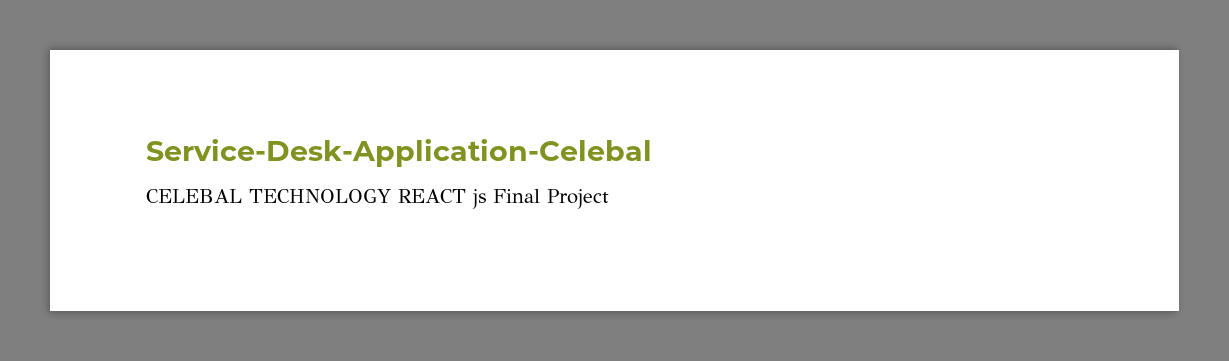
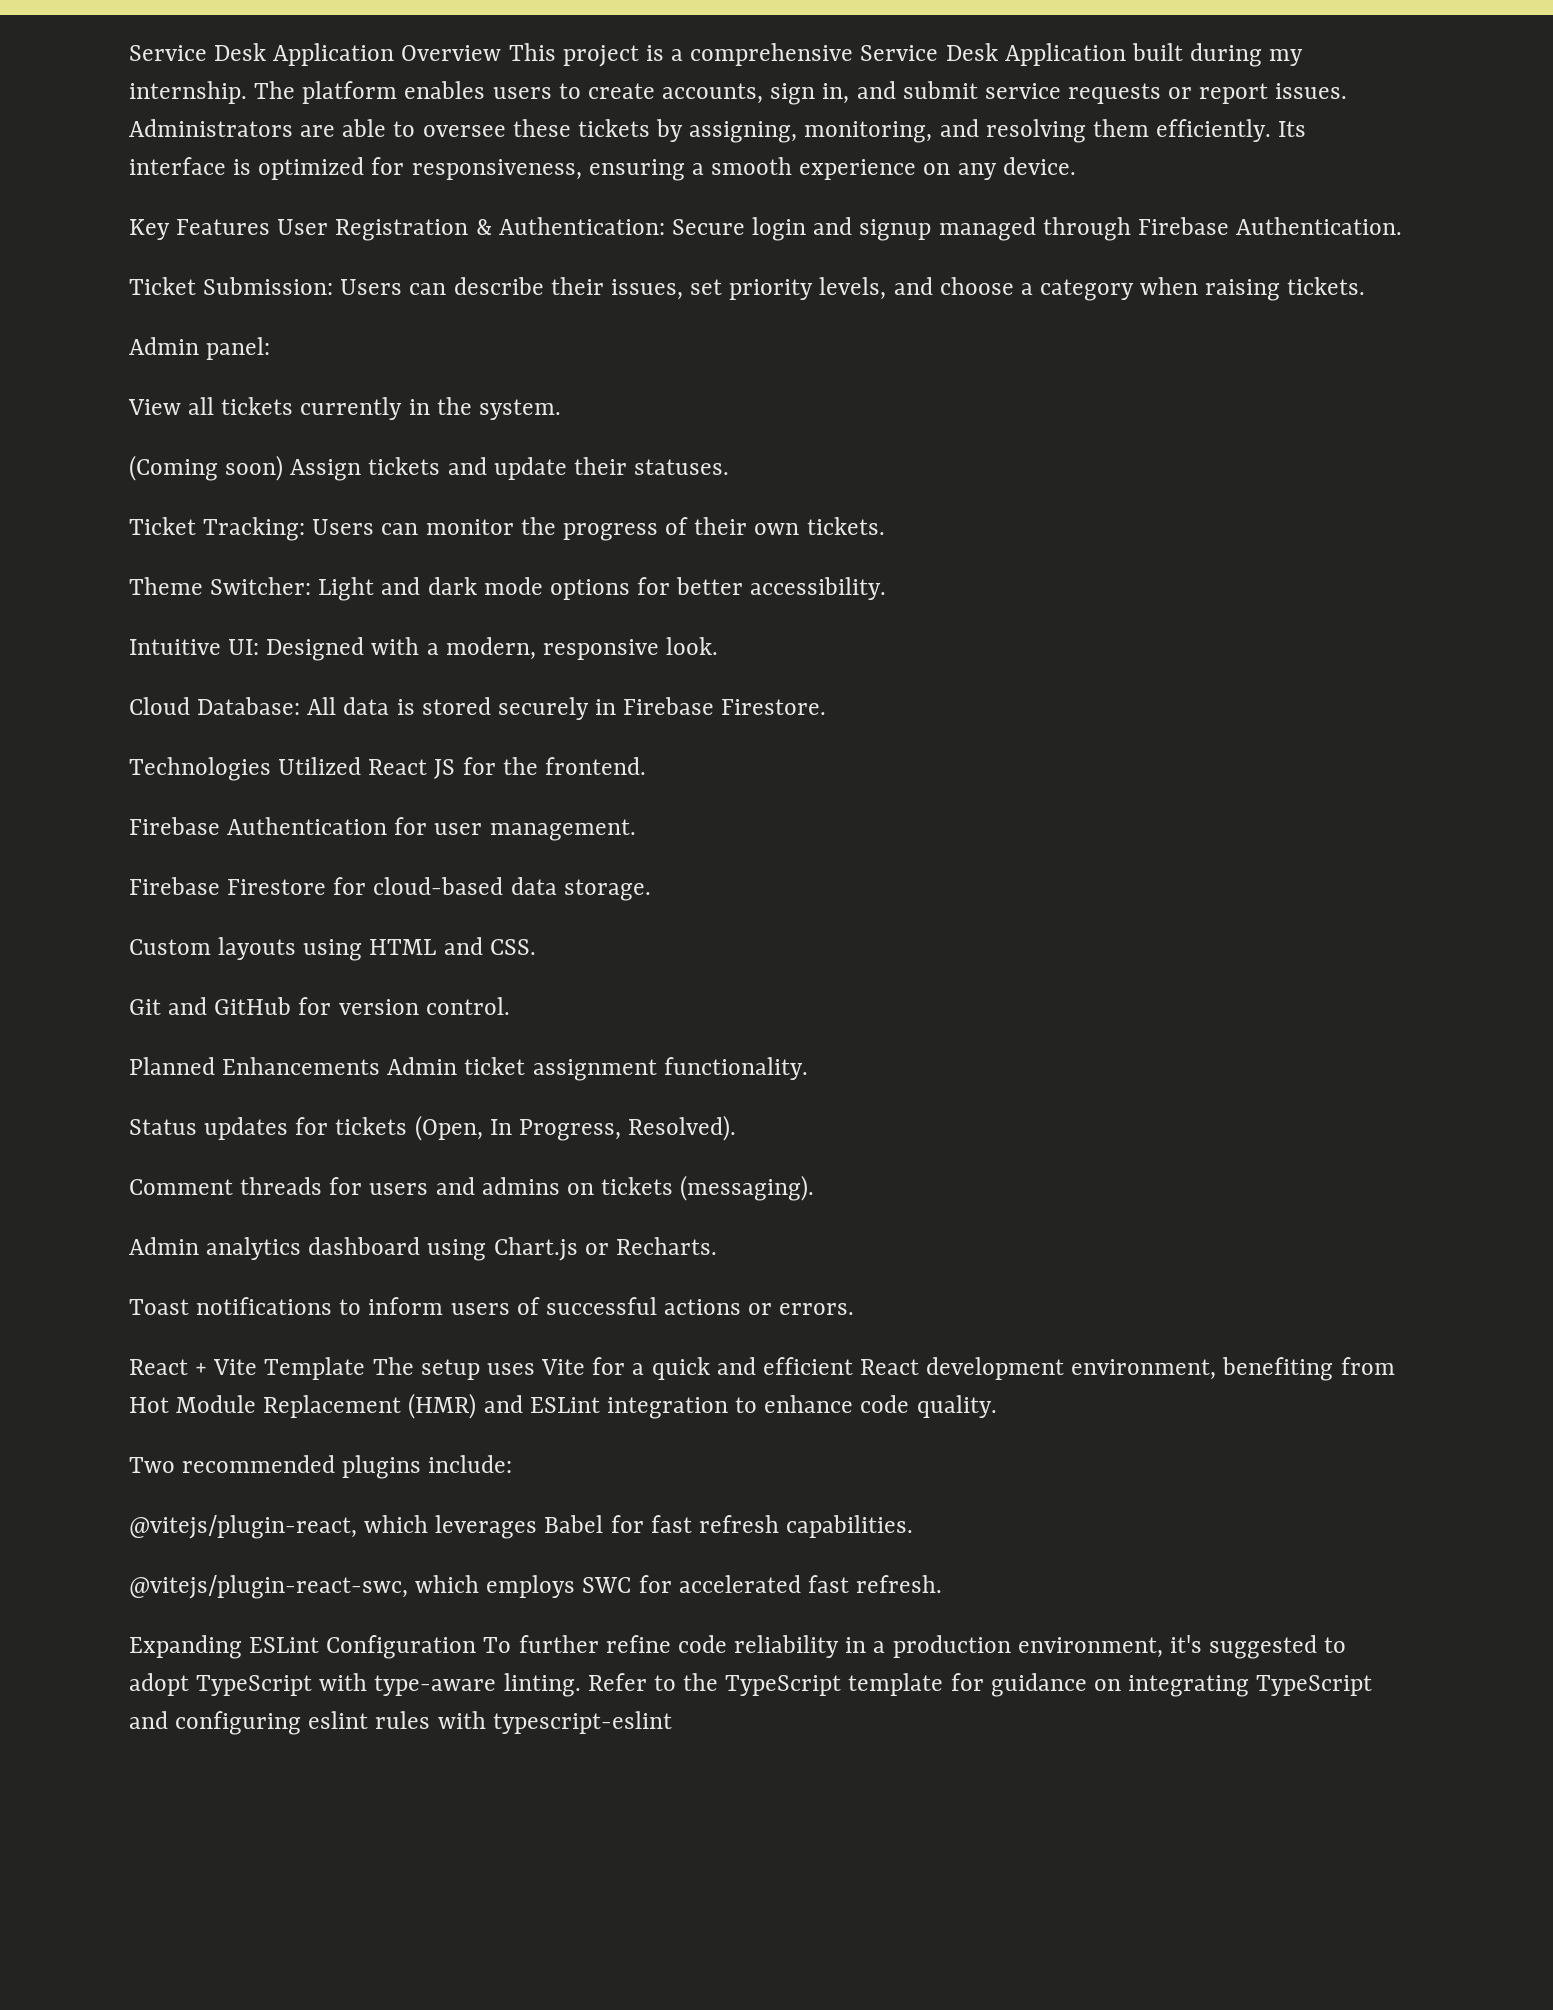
[146,139,652,167] [146,189,609,209] Service-Desk-Application-Celebal // CELEBAL TECHNOLOGY REACT js Final Project -> [129,43,1304,67] [129,81,1348,105] [129,119,1307,143] [129,157,1076,181] [129,217,1403,241] [129,277,1366,301] [129,337,271,360] [128,397,561,420] [129,455,730,481] [129,517,885,541] [129,577,887,601] [129,637,719,661] [129,697,827,720] [129,757,646,781] [129,817,636,841] [129,877,651,901] [129,937,536,961] [129,997,510,1015] [129,1057,808,1081] [129,1115,737,1141] [129,1175,815,1201] [129,1237,717,1261] [129,1297,855,1315] [129,1357,1395,1381] [129,1393,997,1419] [129,1455,513,1479] [129,1515,914,1539] [129,1575,943,1599] [129,1635,1347,1659] [129,1673,1373,1697] [129,1711,672,1735] Service Desk Application Overview This project is a comprehensive Service Desk Application built during my internship. The platform enables users to create accounts, sign in, and submit service requests or report issues. Administrators are able to oversee these tickets by assigning, monitoring, and resolving them efficiently. Its interface is optimized for responsiveness, ensuring a smooth experience on any device. // Key Features User Registration & Authentication: Secure login and signup managed through Firebase Authentication. // Ticket Submission: Users can describe their issues, set priority levels, and choose a category when raising tickets. // Admin panel: // View all tickets currently in the system. // (Coming soon) Assign tickets and update their statuses. // Ticket Tracking: Users can monitor the progress of their own tickets. // Theme Switcher: Light and dark mode options for better accessibility. // Intuitive UI: Designed with a modern, responsive look. // Cloud Database: All data is stored securely in Firebase Firestore. // Technologies Utilized React JS for the frontend. // Firebase Authentication for user management. // Firebase Firestore for cloud-based data storage. // Custom layouts using HTML and CSS. // Git and GitHub for version control. // Planned Enhancements Admin ticket assignment functionality. // Status updates for tickets (Open, In Progress, Resolved). // Comment threads for users and admins on tickets (messaging). // Admin analytics dashboard using Chart.js or Recharts. // Toast notifications to inform users of successful actions or errors. // React + Vite Template The setup uses Vite for a quick and efficient React development environment, benefiting from Hot Module Replacement (HMR) and ESLint integration to enhance code quality. // Two recommended plugins include: // @vitejs/plugin-react, which leverages Babel for fast refresh capabilities. // @vitejs/plugin-react-swc, which employs SWC for accelerated fast refresh. // Expanding ESLint Configuration To further refine code reliability in a production environment, it's suggested to adopt TypeScript with type-aware linting. Refer to the TypeScript template for guidance on integrating TypeScript and configuring eslint rules with typescript-eslint

